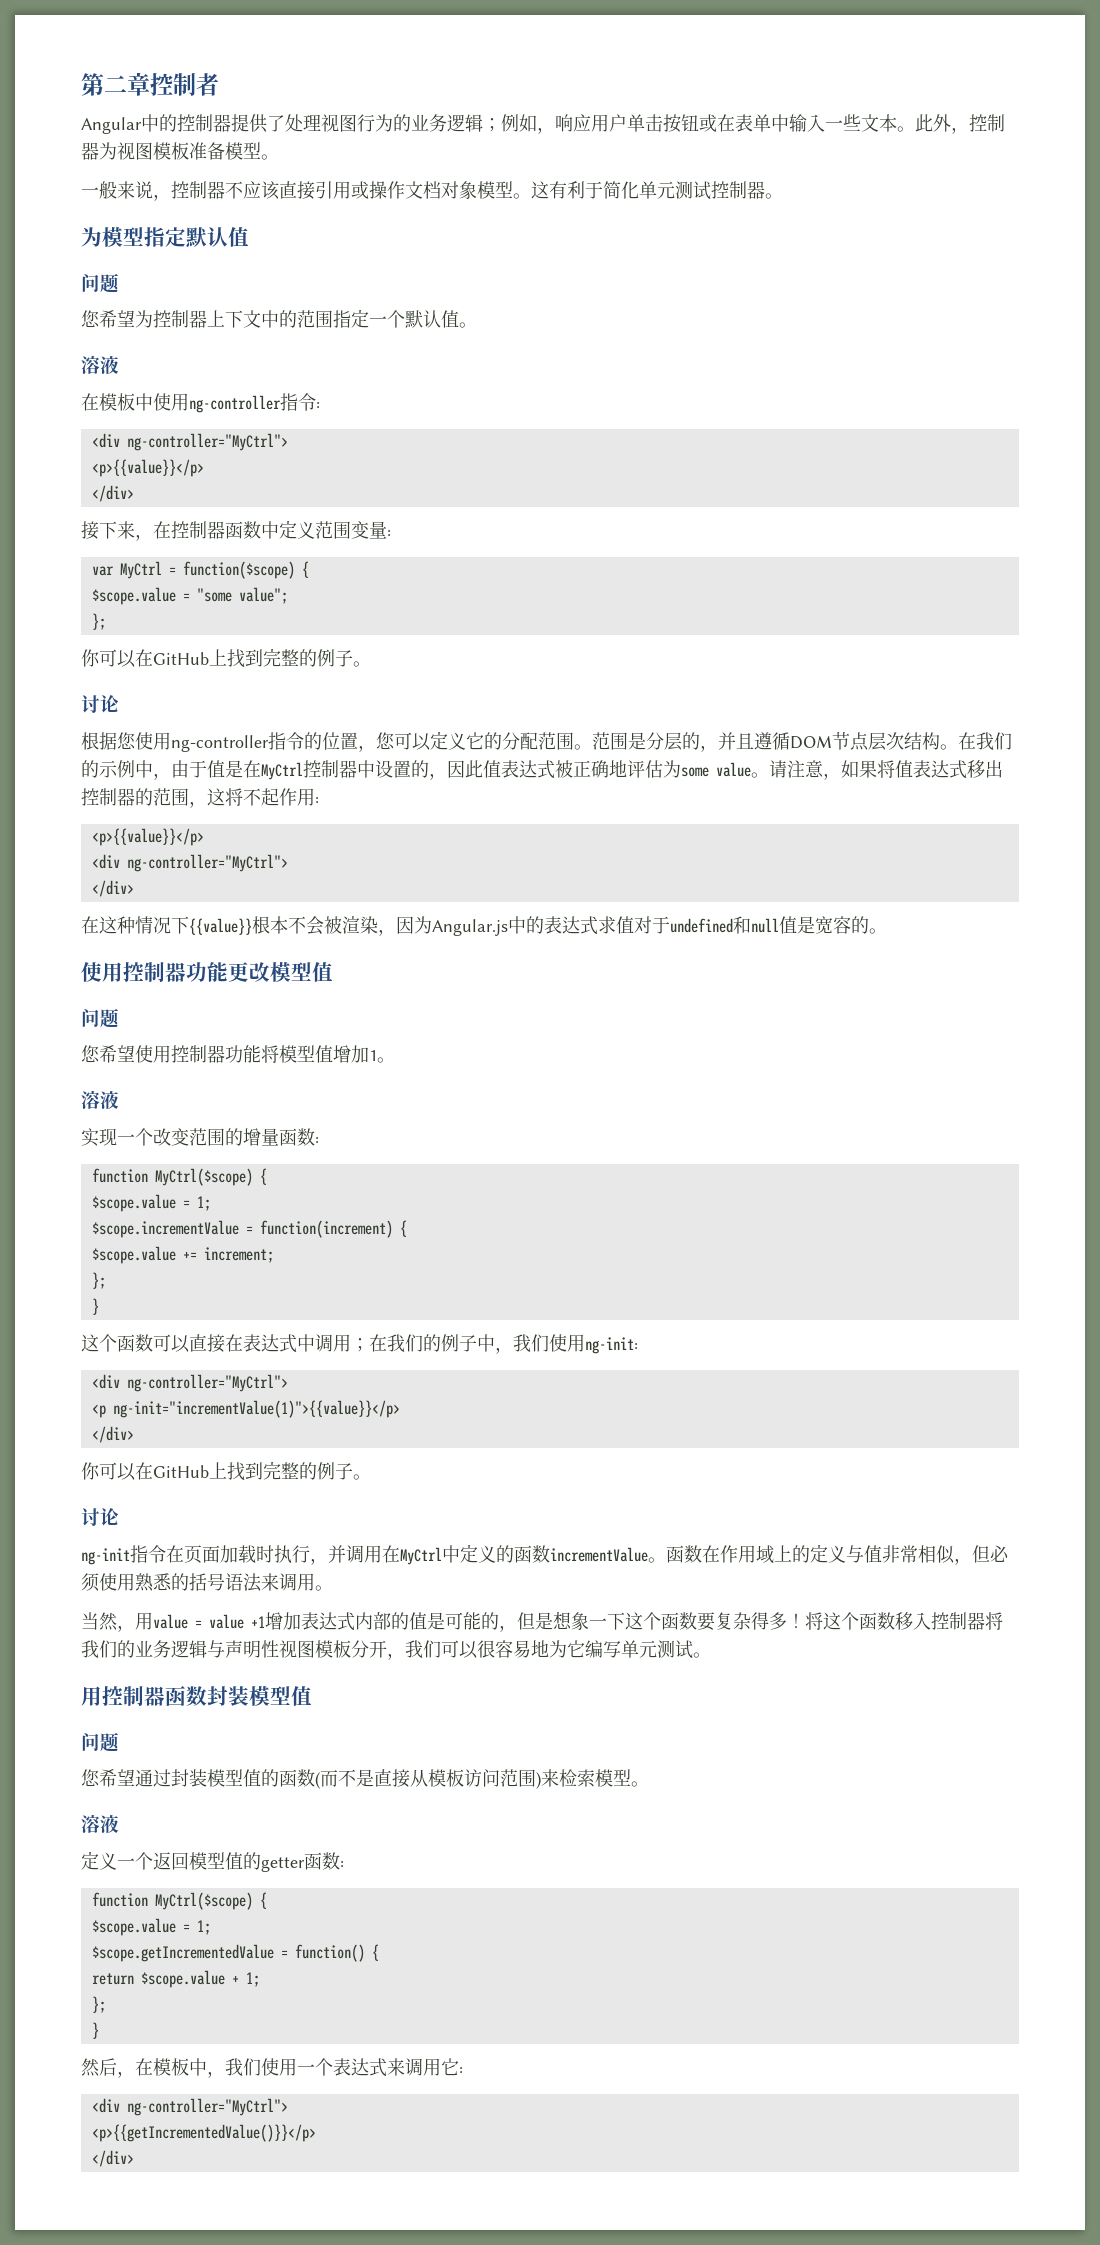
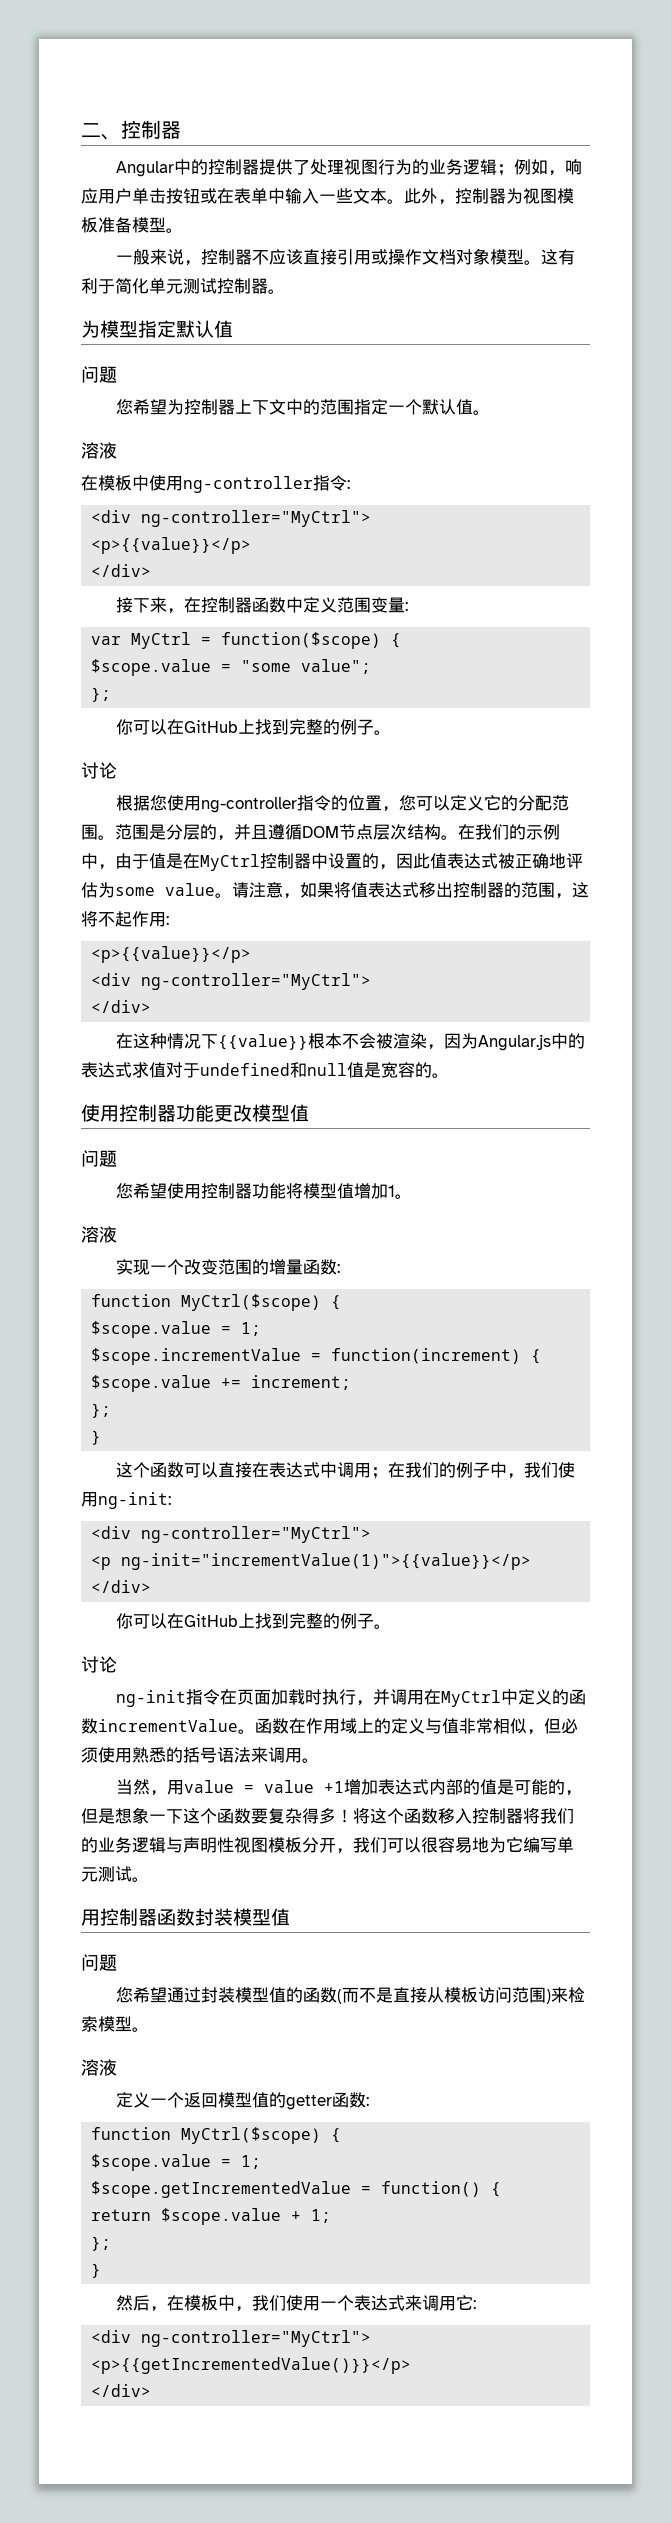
[81,72,219,96] 第二章控制者 -> [81,120,181,140] 二、控制器

